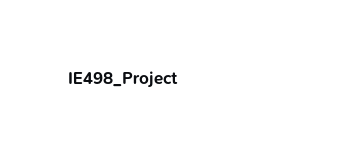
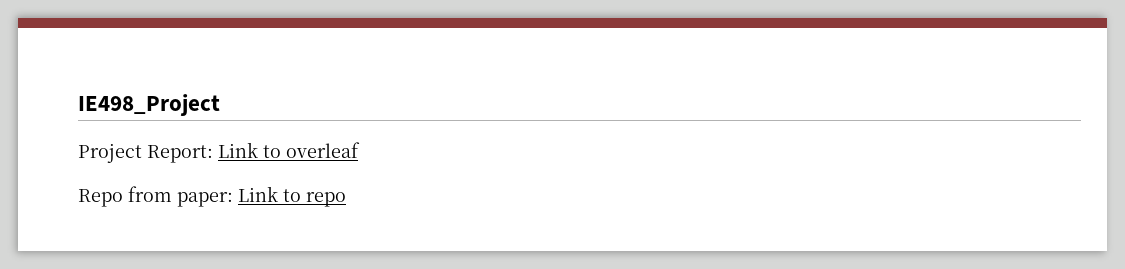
(178, 79) none -> [78,142,360,163] [78,186,346,207] // Project Report: Link to overleaf // Repo from paper: Link to repo

